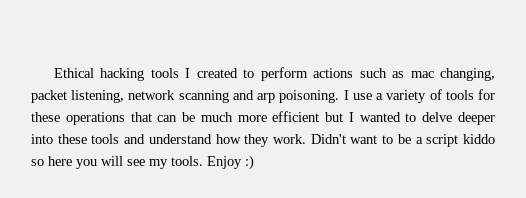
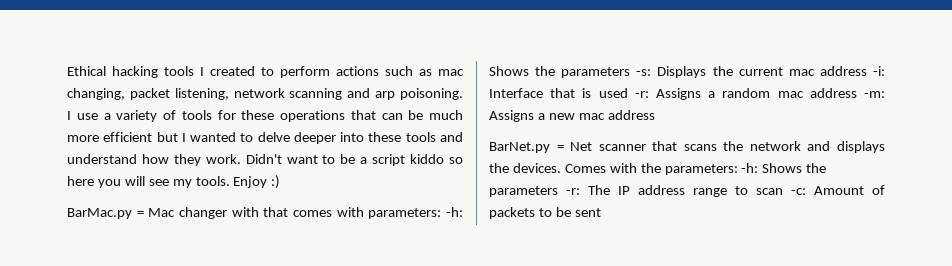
(254, 162) none -> [67,207,464,219] [489,66,885,78] [489,88,885,100] [489,110,655,122] [489,141,885,153] [489,163,827,175] [489,185,885,197] [489,207,601,219] // BarMac.py = Mac changer with that comes with parameters: -h: Shows the parameters -s: Displays the current mac address -i: Interface that is used -r: Assigns a random mac address -m: Assigns a new mac address // BarNet.py = Net scanner that scans the network and displays the devices. Comes with the parameters: -h: Shows the parameters -r: The IP address range to scan -c: Amount of packets to be sent

